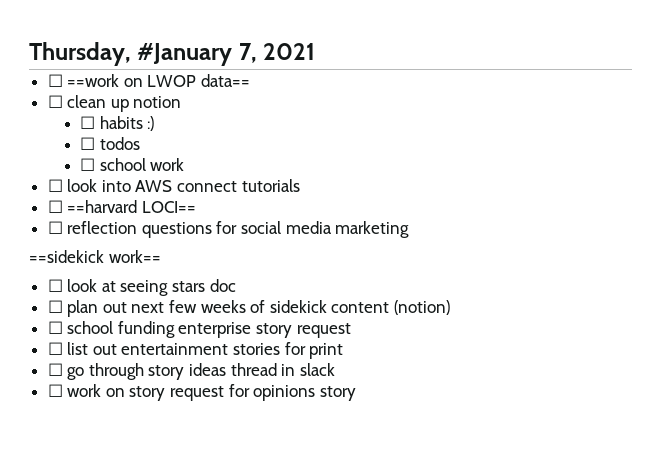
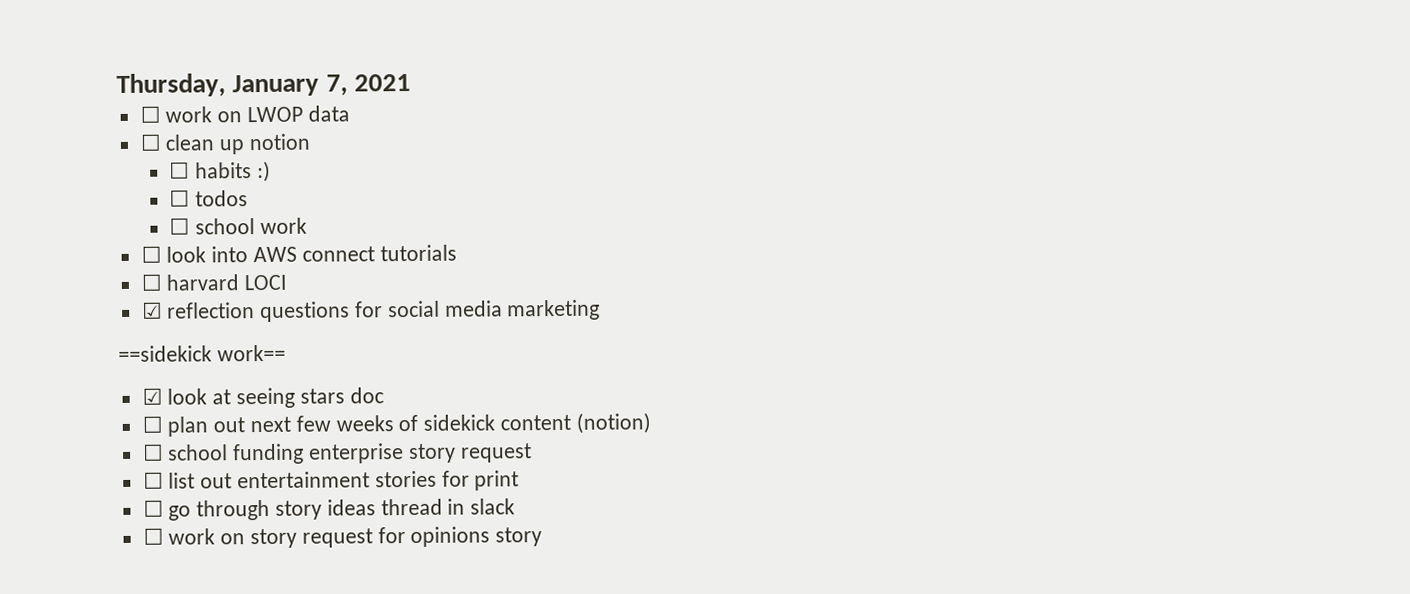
[137,43,233,66] #January -> [232,74,320,97] January
[67,74,120,87] ==work -> [165,106,213,123] work
[201,74,251,87] data== -> [307,105,350,122] data
[67,200,196,213] [47,221,63,234] ==harvard LOCI== // ☐ -> [166,274,288,291] [141,301,163,319] harvard LOCI // ☑
[47,279,63,292] ☐ -> [141,387,163,405] ☑

